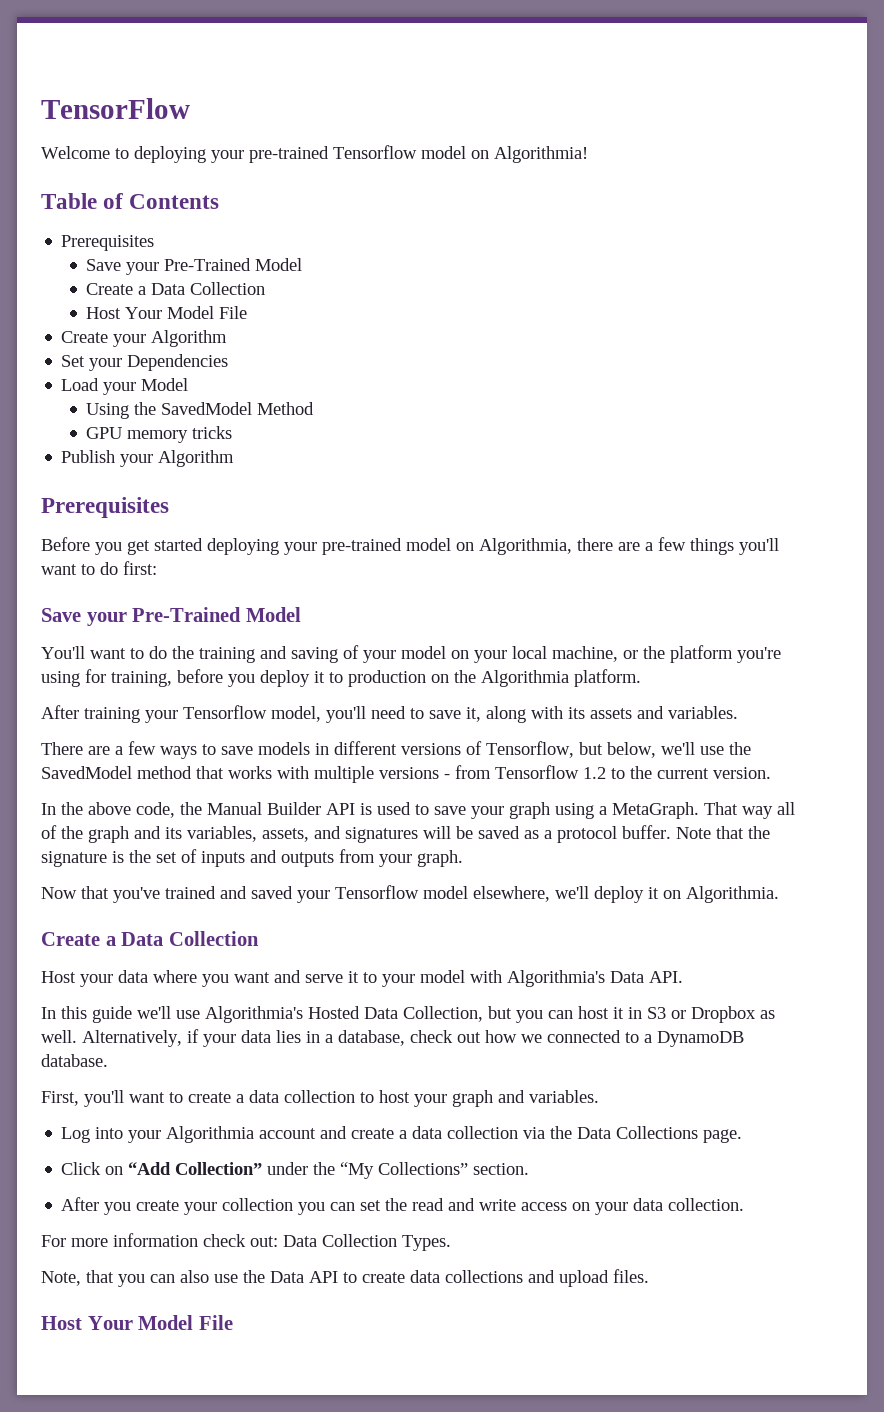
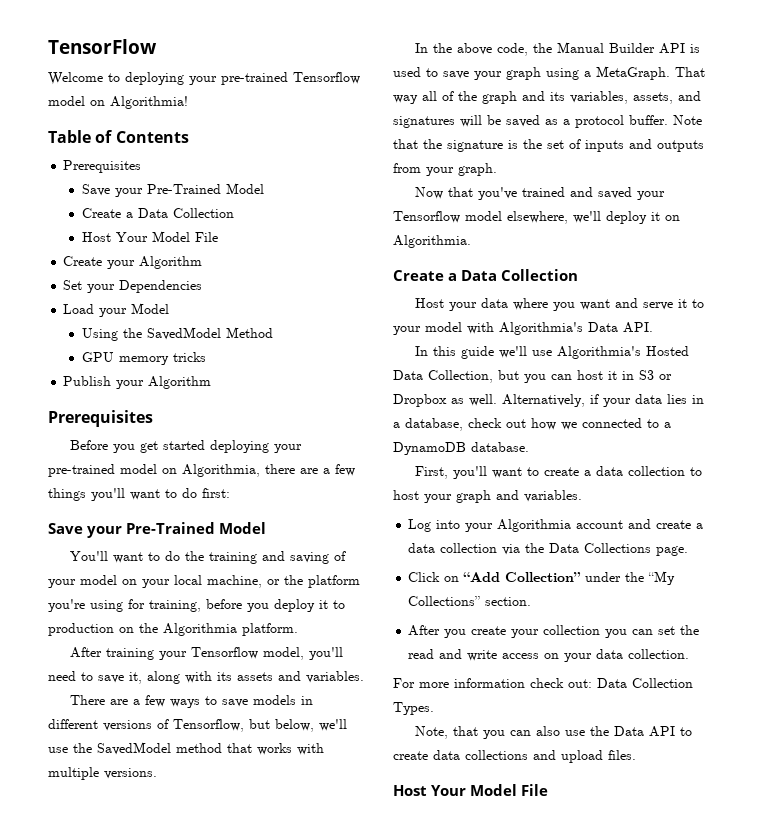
[379,765,771,779] versions - from Tensorflow 1.2 to the current version. -> [104,768,157,779] versions.

